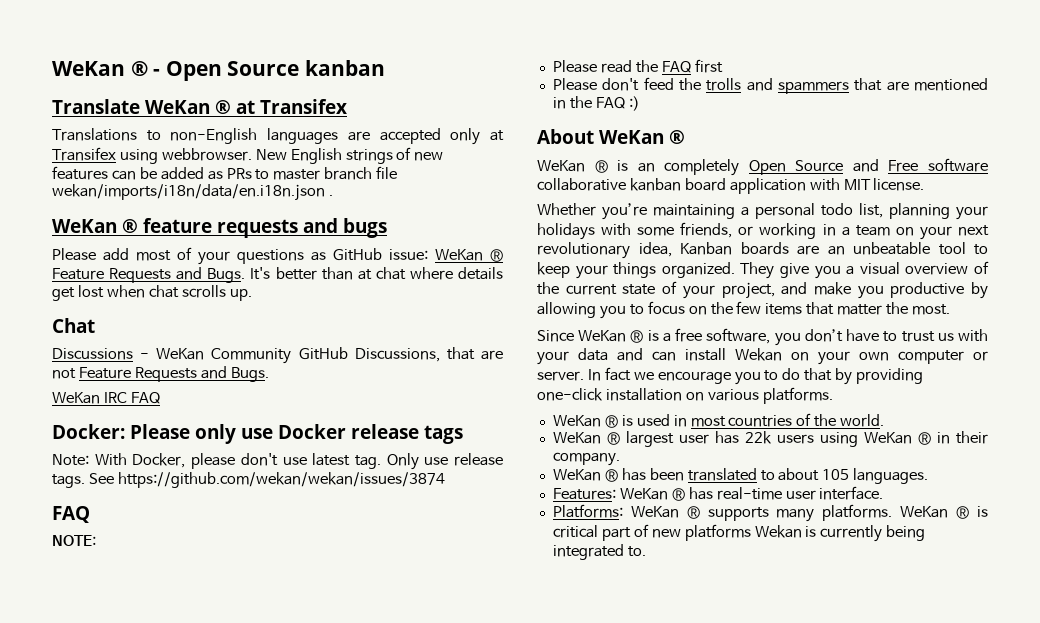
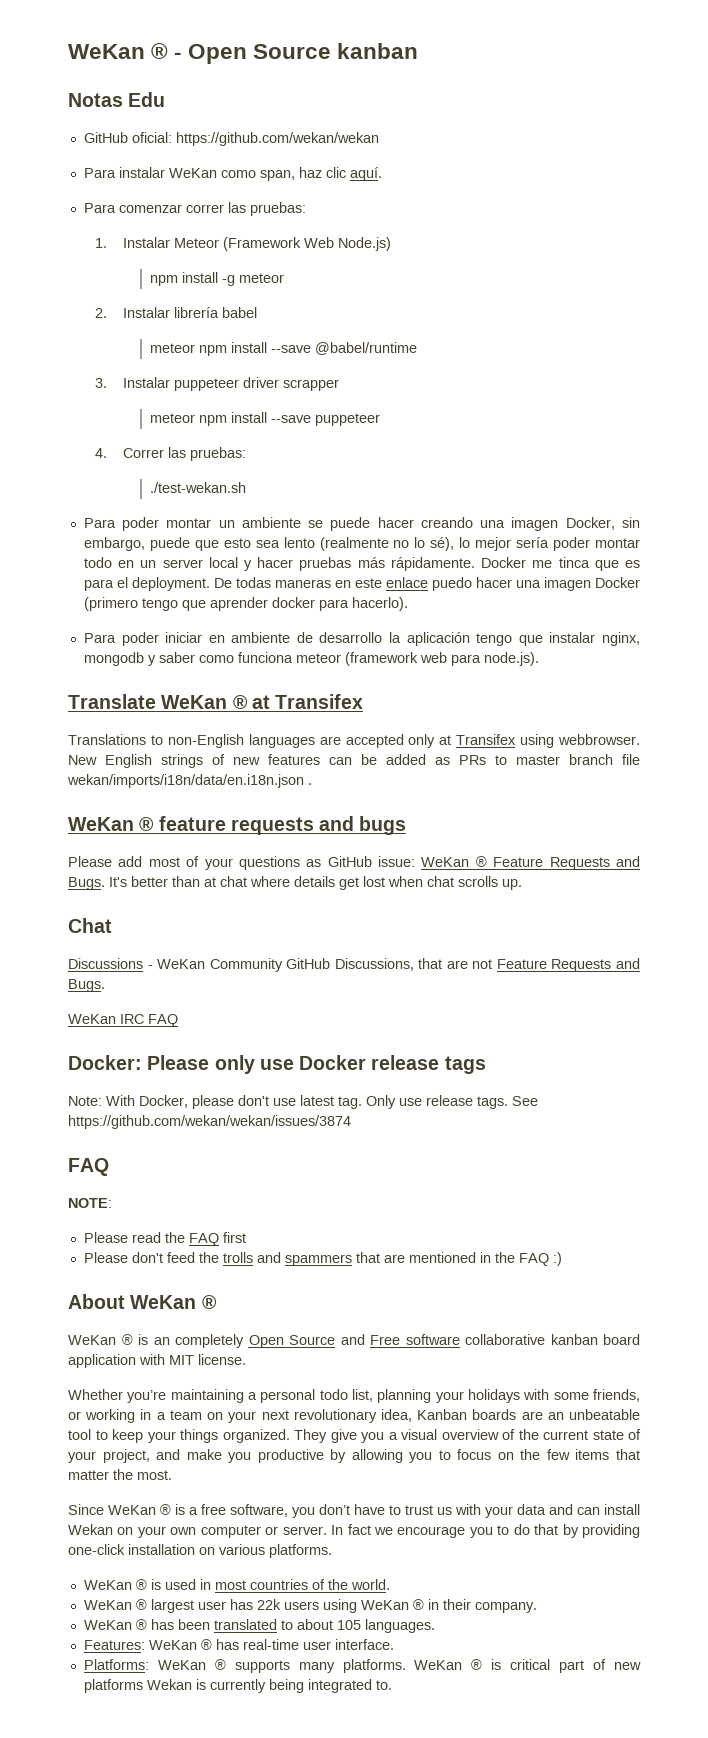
(385, 68) none -> [68,92,166,107] [83,132,379,146] [83,167,382,181] [83,202,306,216] [95,237,391,251] [150,272,285,286] [95,307,257,318] [150,342,418,356] [95,377,339,391] [150,412,381,426] [95,447,246,461] [150,482,247,493] [83,517,640,531] [83,537,641,551] [83,557,640,571] [83,577,640,591] [83,597,408,611] [83,632,640,646] [83,652,539,666] // Notas Edu // GitHub oficial: https://github.com/wekan/wekan // Para instalar WeKan como span, haz clic aquí. // Para comenzar correr las pruebas: // 1. Instalar Meteor (Framework Web Node.js) // npm install -g meteor // 2. Instalar librería babel // meteor npm install --save @babel/runtime // 3. Instalar puppeteer driver scrapper // meteor npm install --save puppeteer // 4. Correr las pruebas: // ./test-wekan.sh // Para poder montar un ambiente se puede hacer creando una imagen Docker, sin embargo, puede que esto sea lento (realmente no lo sé), lo mejor sería poder montar todo en un server local y hacer pruebas más rápidamente. Docker me tinca que es para el deployment. De todas maneras en este enlace puedo hacer una imagen Docker (primero tengo que aprender docker para hacerlo). // Para poder iniciar en ambiente de desarrollo la aplicación tengo que instalar nginx, mongodb y saber como funciona meteor (framework web para node.js).

